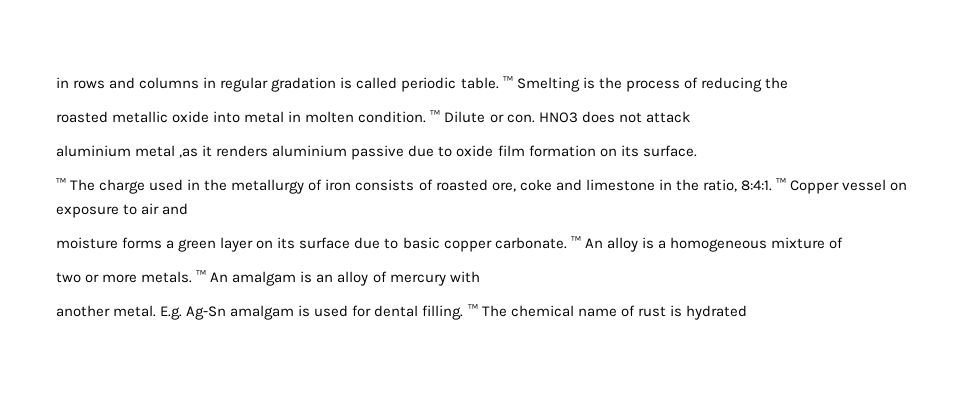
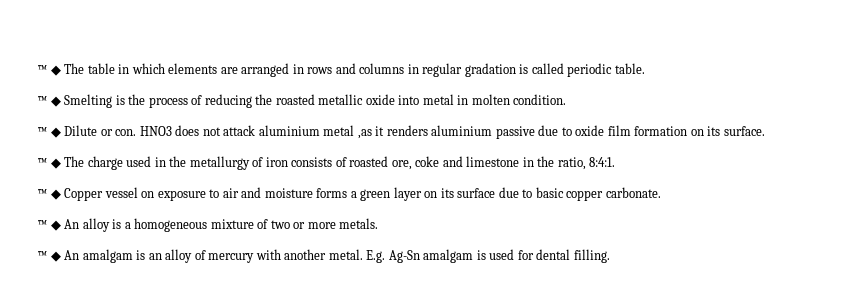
(56, 82) none -> [38,63,290,77] ™ ◆ The table in which elements are arranged
[502,76,513,88] ™ -> [38,96,61,107] // ™ ◆
(788, 83) // -> (273, 99) none
[430,110,441,122] ™ -> [38,127,61,138] // ™ ◆
(690, 117) // -> (256, 130) none
(66, 184) none -> [50,158,61,169] ◆
[775,178,786,190] ™ -> [38,189,61,200] // ™ ◆
(189, 209) // -> (262, 192) none
[570,236,581,248] ™ -> [38,220,61,231] // ™ ◆
(843, 243) // -> (269, 224) none
[196,270,207,282] ™ -> [38,251,61,262] // ™ ◆
(480, 277) // -> (281, 254) none
[467,304,747,320] ™ The chemical name of rust is hydrated -> (610, 256) none

